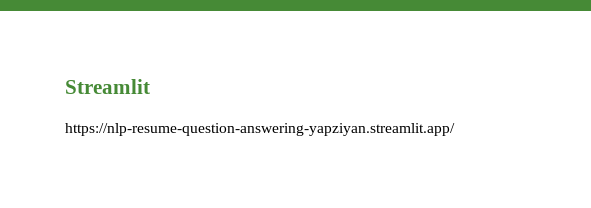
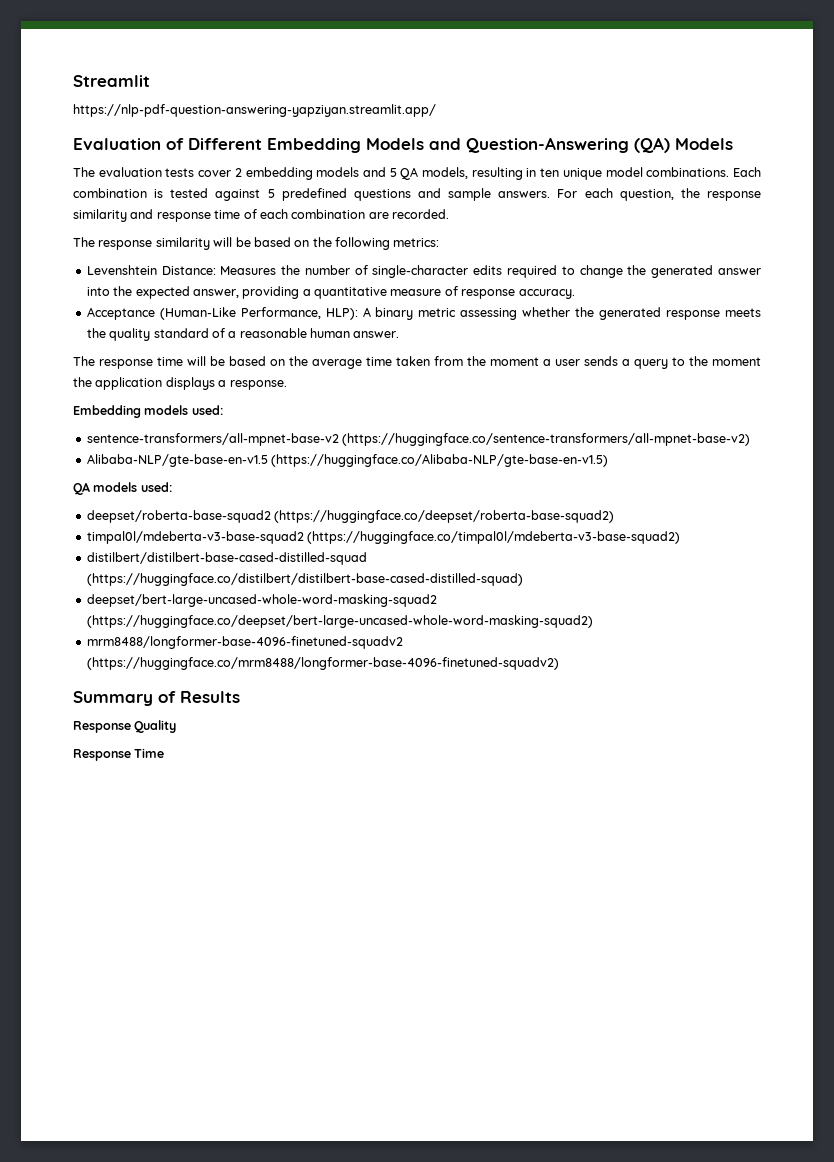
[65,123,455,136] https://nlp-resume-question-answering-yapziyan.streamlit.app/ -> [73,104,436,117] [73,137,733,153] [73,167,761,180] [73,188,761,201] [73,209,449,222] [73,237,440,250] [86,265,762,278] [86,286,575,299] [86,307,761,320] [86,328,400,341] [73,356,761,369] [73,377,287,390] [73,405,223,418] [86,433,751,446] [86,454,609,467] [73,482,172,495] [86,510,615,523] [86,531,681,544] [86,552,367,565] [86,573,523,586] [86,594,437,607] [86,615,593,628] [86,636,403,649] [86,657,559,670] [73,691,240,706] [73,720,177,733] [73,748,165,761] https://nlp-pdf-question-answering-yapziyan.streamlit.app/ // Evaluation of Different Embedding Models and Question-Answering (QA) Models // The evaluation tests cover 2 embedding models and 5 QA models, resulting in ten unique model combinations. Each combination is tested against 5 predefined questions and sample answers. For each question, the response similarity and response time of each combination are recorded. // The response similarity will be based on the following metrics: // Levenshtein Distance: Measures the number of single-character edits required to change the generated answer into the expected answer, providing a quantitative measure of response accuracy. // Acceptance (Human-Like Performance, HLP): A binary metric assessing whether the generated response meets the quality standard of a reasonable human answer. // The response time will be based on the average time taken from the moment a user sends a query to the moment the application displays a response. // Embedding models used: // sentence-transformers/all-mpnet-base-v2 (https://huggingface.co/sentence-transformers/all-mpnet-base-v2) // Alibaba-NLP/gte-base-en-v1.5 (https://huggingface.co/Alibaba-NLP/gte-base-en-v1.5) // QA models used: // deepset/roberta-base-squad2 (https://huggingface.co/deepset/roberta-base-squad2) // timpal0l/mdeberta-v3-base-squad2 (https://huggingface.co/timpal0l/mdeberta-v3-base-squad2) // distilbert/distilbert-base-cased-distilled-squad (https://huggingface.co/distilbert/distilbert-base-cased-distilled-squad) // deepset/bert-large-uncased-whole-word-masking-squad2 (https://huggingface.co/deepset/bert-large-uncased-whole-word-masking-squad2) // mrm8488/longformer-base-4096-finetuned-squadv2 (https://huggingface.co/mrm8488/longformer-base-4096-finetuned-squadv2) // Summary of Results // Response Quality // Response Time

